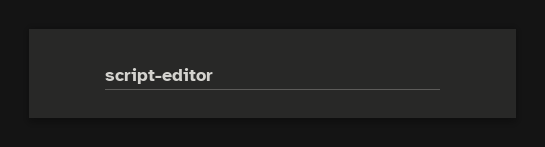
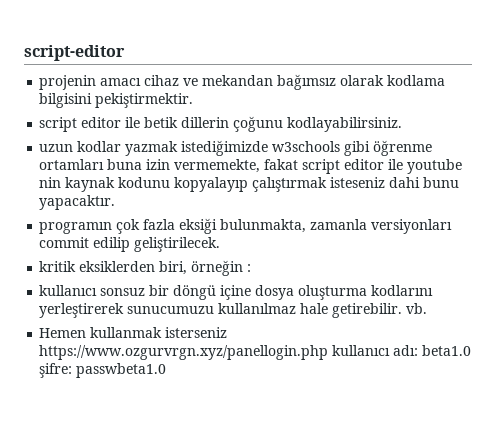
(213, 76) none -> [39,74,446,90] [39,93,194,108] [39,116,403,132] [39,140,433,156] [39,159,463,174] [39,177,460,192] [39,195,116,210] [39,218,453,234] [39,237,221,252] [39,260,252,276] [39,285,434,300] [39,303,428,318] [39,327,228,338] [39,345,472,360] [39,363,167,378] // projenin amacı cihaz ve mekandan bağımsız olarak kodlama bilgisini pekiştirmektir. // script editor ile betik dillerin çoğunu kodlayabilirsiniz. // uzun kodlar yazmak istediğimizde w3schools gibi öğrenme ortamları buna izin vermemekte, fakat script editor ile youtube nin kaynak kodunu kopyalayıp çalıştırmak isteseniz dahi bunu yapacaktır. // programın çok fazla eksiği bulunmakta, zamanla versiyonları commit edilip geliştirilecek. // kritik eksiklerden biri, örneğin : // kullanıcı sonsuz bir döngü içine dosya oluşturma kodlarını yerleştirerek sunucumuzu kullanılmaz hale getirebilir. vb. // Hemen kullanmak isterseniz https://www.ozgurvrgn.xyz/panellogin.php kullanıcı adı: beta1.0 şifre: passwbeta1.0

